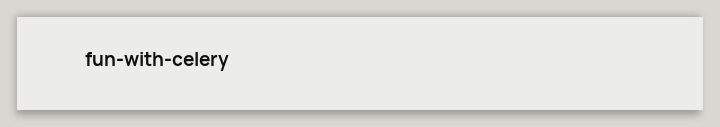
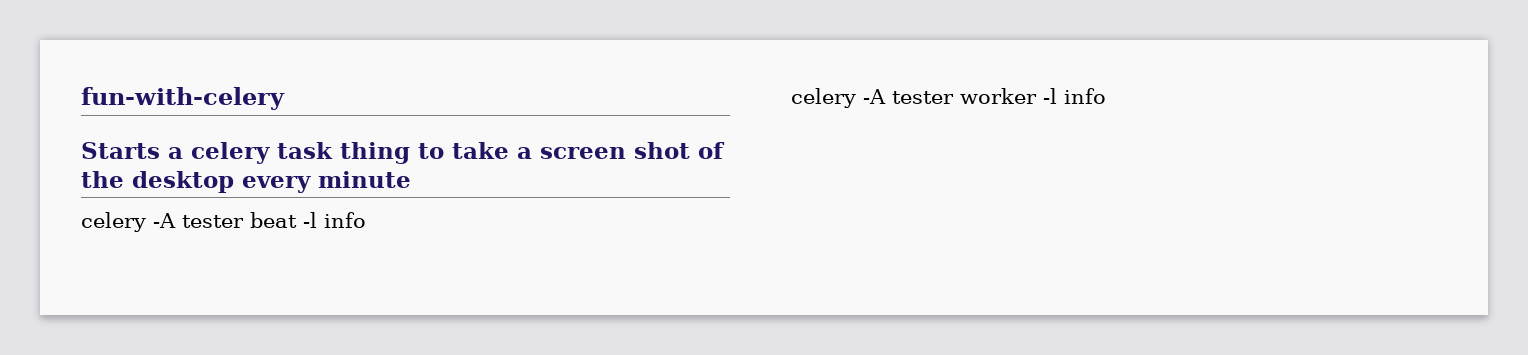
(229, 61) none -> [81,142,725,164] [81,171,411,193] [81,212,366,232] [791,88,1106,108] // Starts a celery task thing to take a screen shot of the desktop every minute // celery -A tester beat -l info // celery -A tester worker -l info

